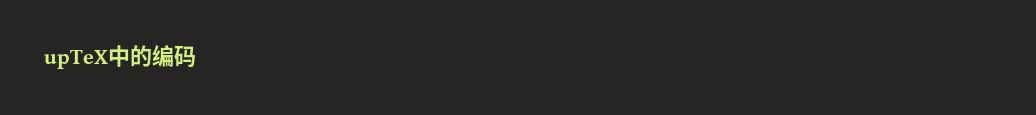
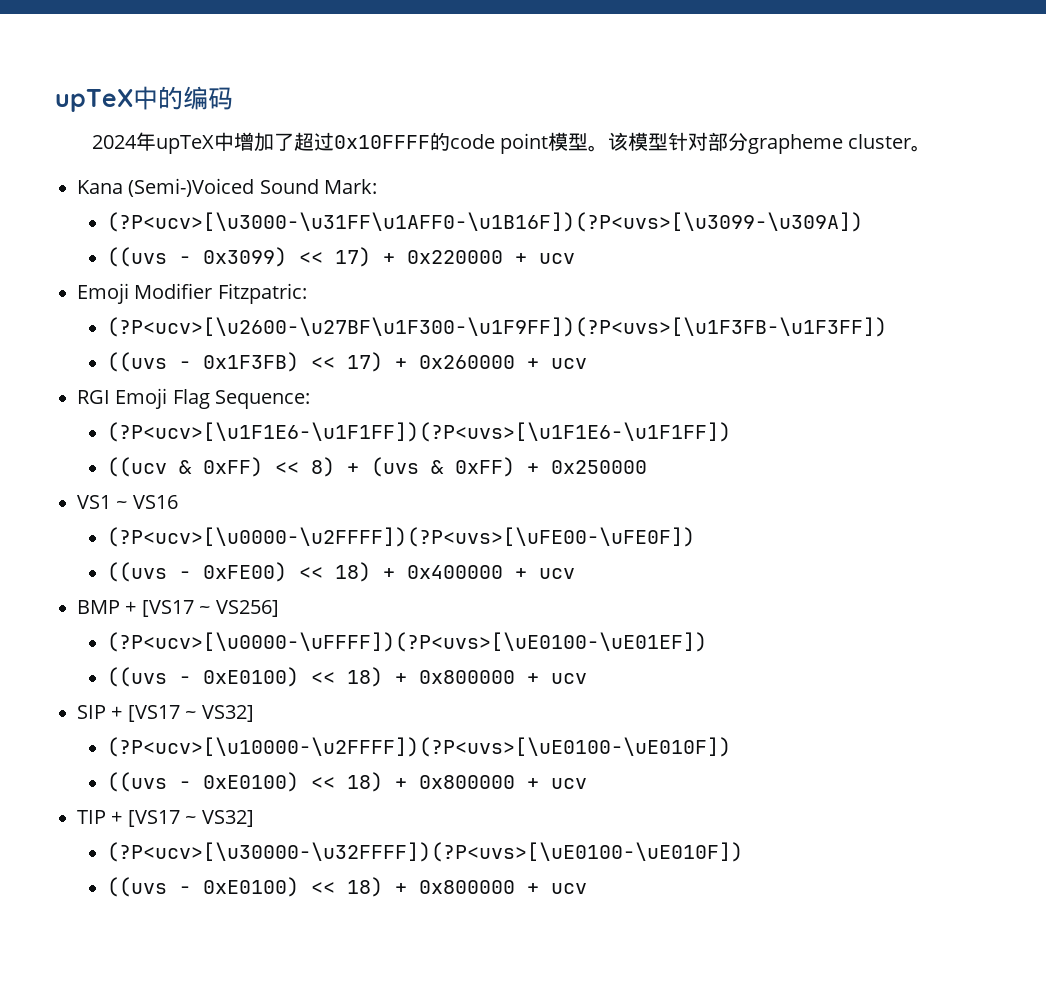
(196, 57) none -> [91,132,932,154] [77,178,378,197] [106,212,863,232] [106,247,575,267] [77,283,307,304] [106,317,887,337] [106,352,587,372] [77,388,311,409] [106,422,731,442] [106,457,647,477] [77,495,178,509] [106,527,695,547] [106,562,575,582] [77,600,279,617] [106,632,707,652] [106,667,587,687] [77,705,254,722] [106,737,731,757] [106,772,587,792] [77,810,254,827] [106,842,743,862] [106,877,587,897] // 2024年upTeX中增加了超过0x10FFFF的code point模型。该模型针对部分grapheme cluster。 // Kana (Semi-)Voiced Sound Mark: // (?P<ucv>[\u3000-\u31FF\u1AFF0-\u1B16F])(?P<uvs>[\u3099-\u309A]) // ((uvs - 0x3099) << 17) + 0x220000 + ucv // Emoji Modifier Fitzpatric: // (?P<ucv>[\u2600-\u27BF\u1F300-\u1F9FF])(?P<uvs>[\u1F3FB-\u1F3FF]) // ((uvs - 0x1F3FB) << 17) + 0x260000 + ucv // RGI Emoji Flag Sequence: // (?P<ucv>[\u1F1E6-\u1F1FF])(?P<uvs>[\u1F1E6-\u1F1FF]) // ((ucv & 0xFF) << 8) + (uvs & 0xFF) + 0x250000 // VS1 ~ VS16 // (?P<ucv>[\u0000-\u2FFFF])(?P<uvs>[\uFE00-\uFE0F]) // ((uvs - 0xFE00) << 18) + 0x400000 + ucv // BMP + [VS17 ~ VS256] // (?P<ucv>[\u0000-\uFFFF])(?P<uvs>[\uE0100-\uE01EF]) // ((uvs - 0xE0100) << 18) + 0x800000 + ucv // SIP + [VS17 ~ VS32] // (?P<ucv>[\u10000-\u2FFFF])(?P<uvs>[\uE0100-\uE010F]) // ((uvs - 0xE0100) << 18) + 0x800000 + ucv // TIP + [VS17 ~ VS32] // (?P<ucv>[\u30000-\u32FFFF])(?P<uvs>[\uE0100-\uE010F]) // ((uvs - 0xE0100) << 18) + 0x800000 + ucv

